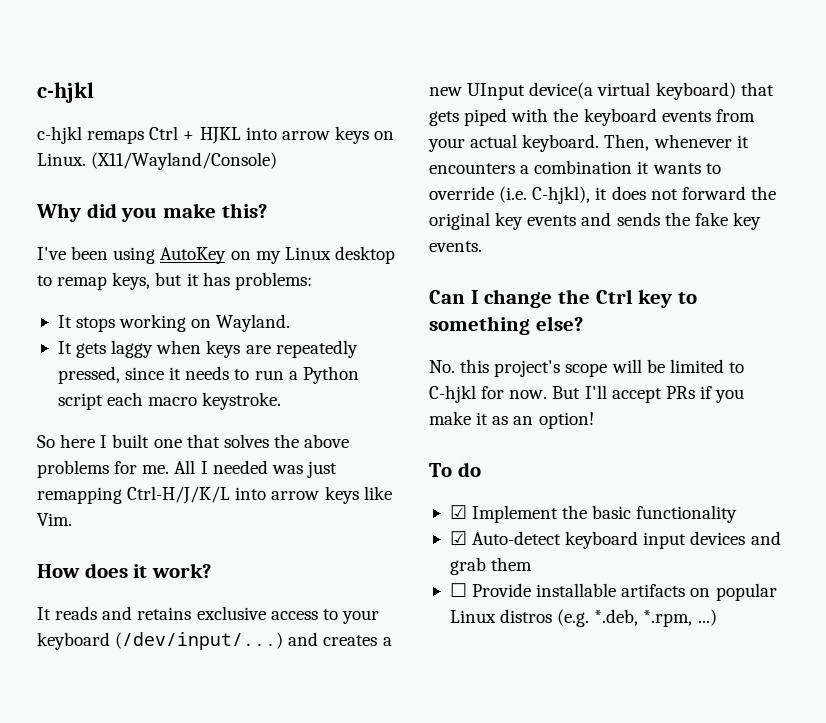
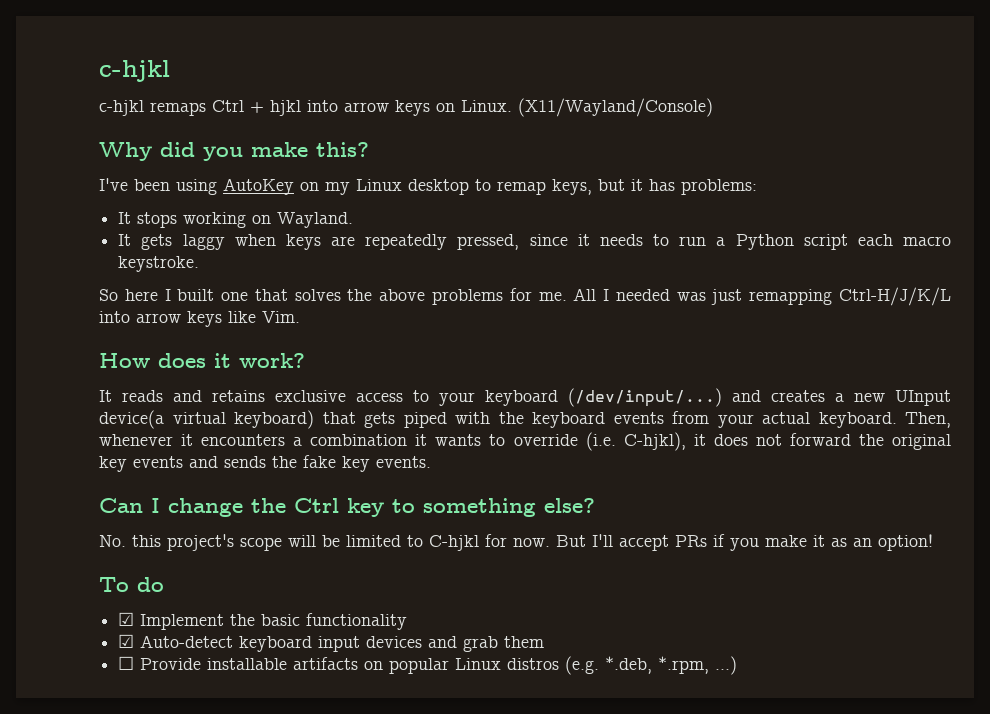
[199,127,241,144] HJKL -> [270,100,301,116] hjkl

